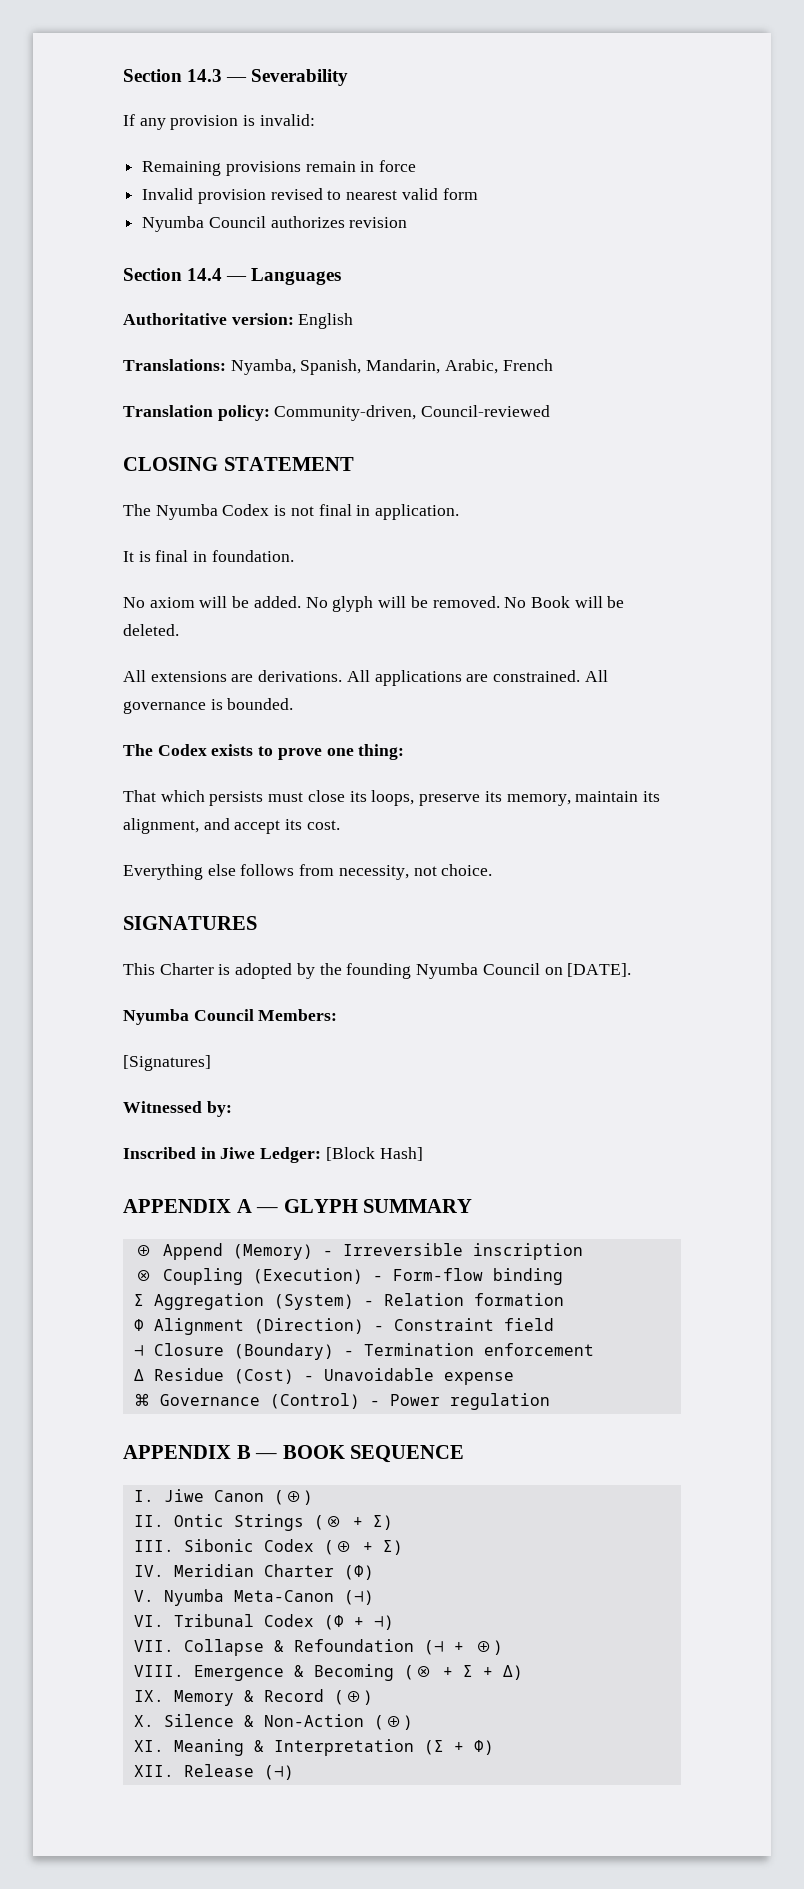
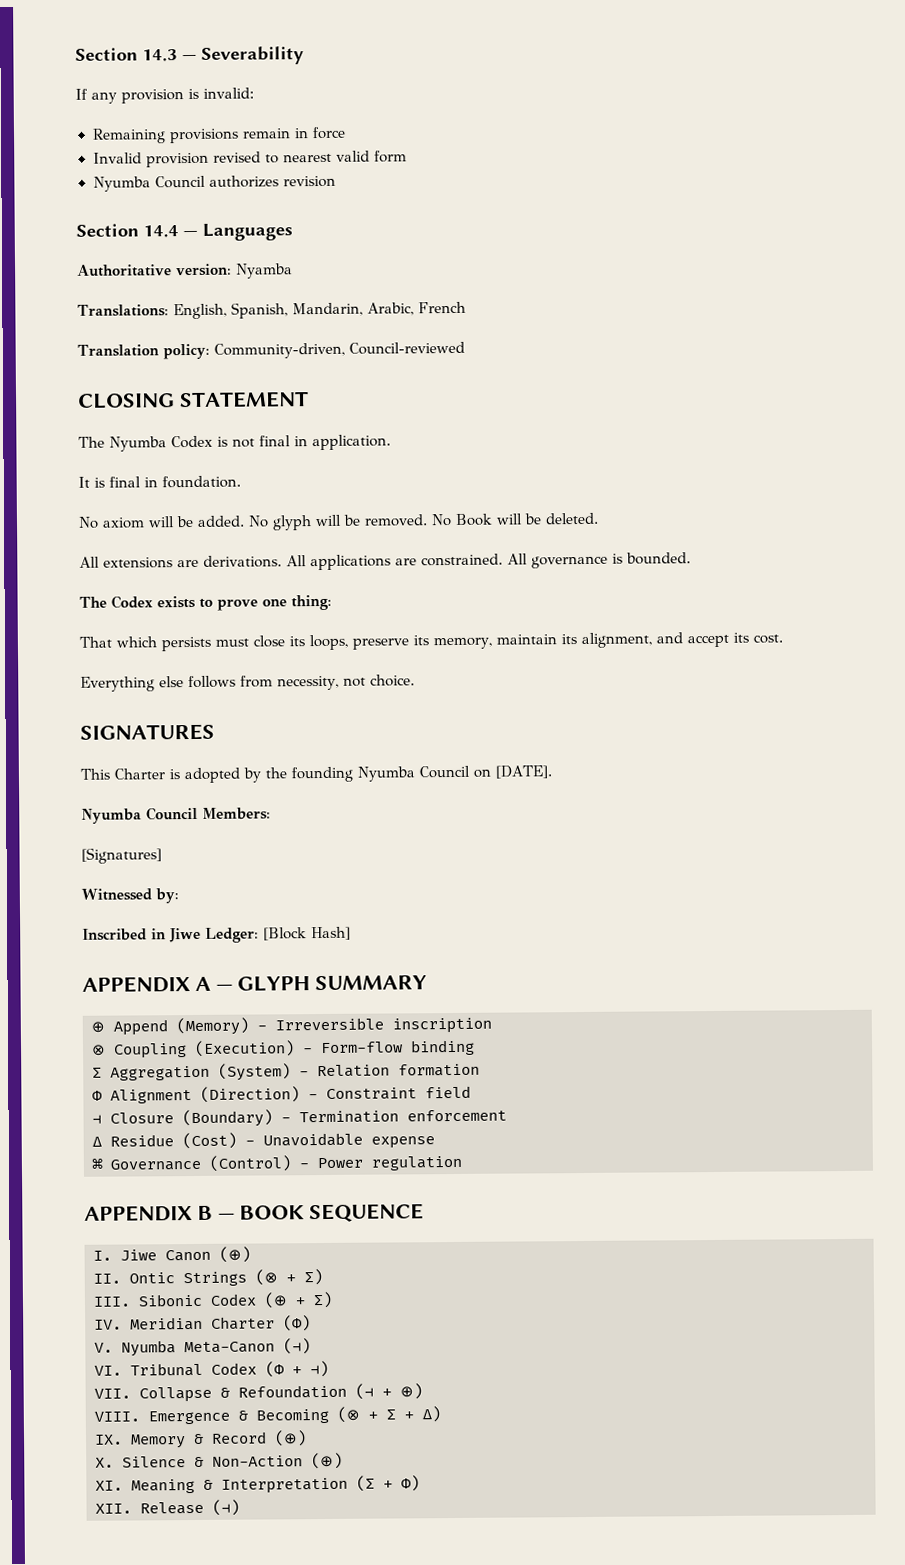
[298,313,354,329] English -> [236,263,293,279] Nyamba
[230,359,296,375] Nyamba, -> [172,303,227,320] English,

